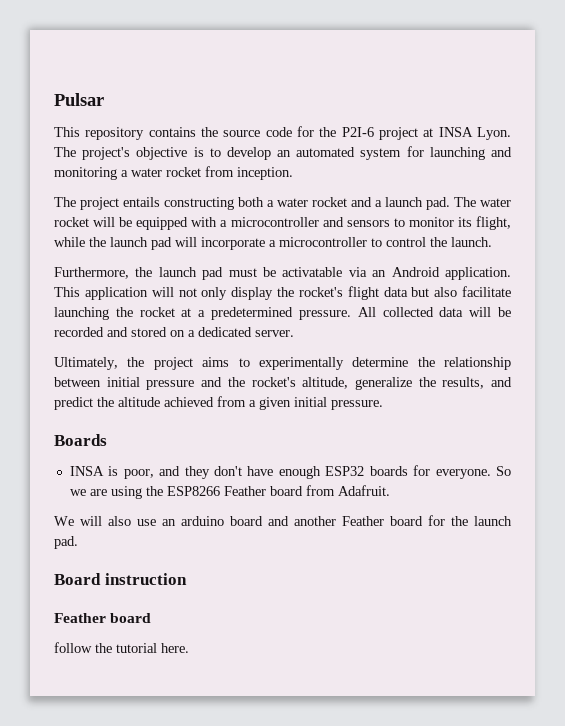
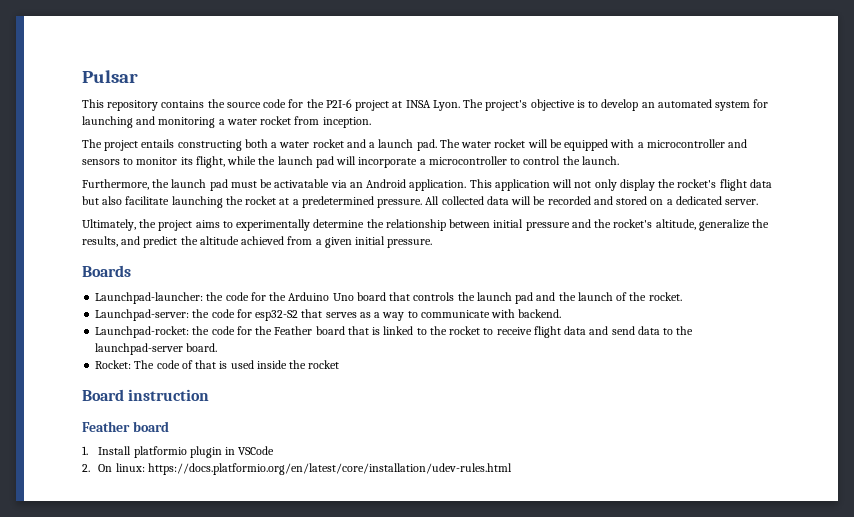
[69,465,512,479] [69,485,390,499] [54,515,512,526] [54,536,78,549] [54,573,187,585] [54,613,152,623] [54,642,189,653] INSA is poor, and they don't have enough ESP32 boards for everyone. So we are using the ESP8266 Feather board from Adafruit. // We will also use an arduino board and another Feather board for the launch pad. // Board instruction // Feather board // follow the tutorial here. -> [95,292,682,304] [95,309,562,321] [95,326,694,338] [95,343,218,355] [95,360,340,369] [82,389,210,401] [82,421,169,432] [82,446,275,458] [82,463,512,475] Launchpad-launcher: the code for the Arduino Uno board that controls the launch pad and the launch of the rocket. // Launchpad-server: the code for esp32-S2 that serves as a way to communicate with backend. // Launchpad-rocket: the code for the Feather board that is linked to the rocket to receive flight data and send data to the launchpad-server board. // Rocket: The code of that is used inside the rocket // Board instruction // Feather board // 1. Install platformio plugin in VSCode // 2. On linux: https://docs.platformio.org/en/latest/core/installation/udev-rules.html

